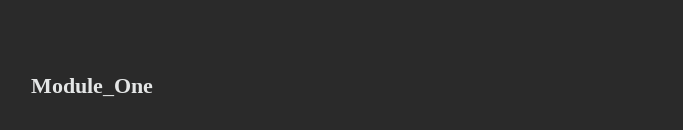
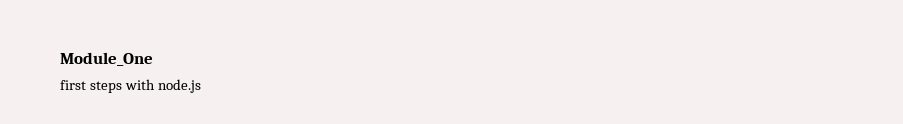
(153, 87) none -> [60,79,201,93] // first steps with node.js

